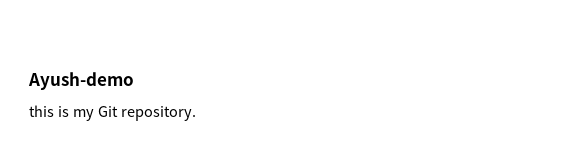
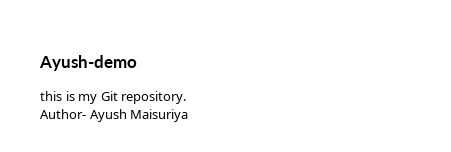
(196, 113) none -> [40,109,189,122] // Author- Ayush Maisuriya

